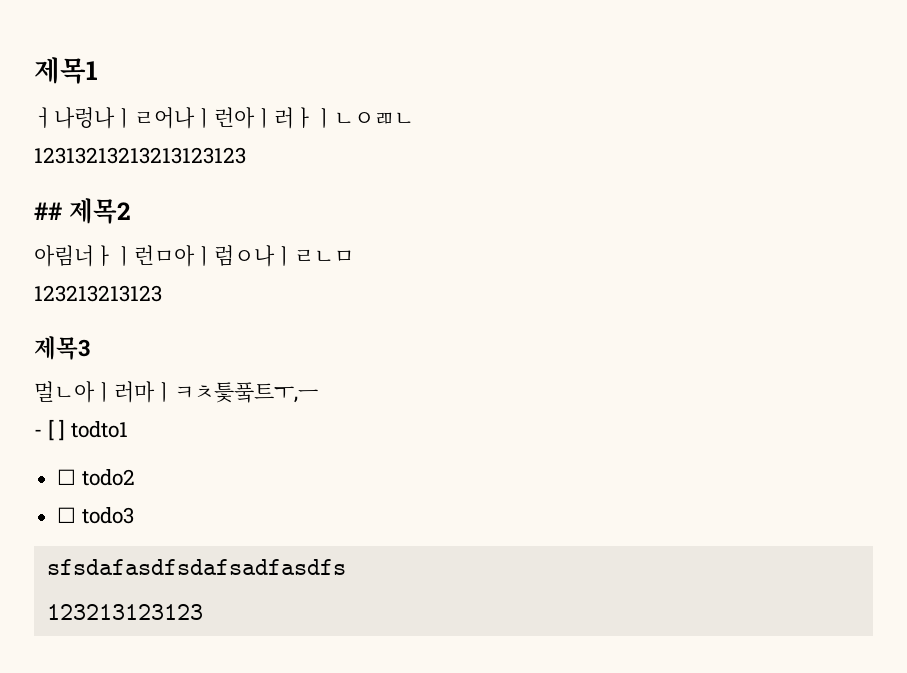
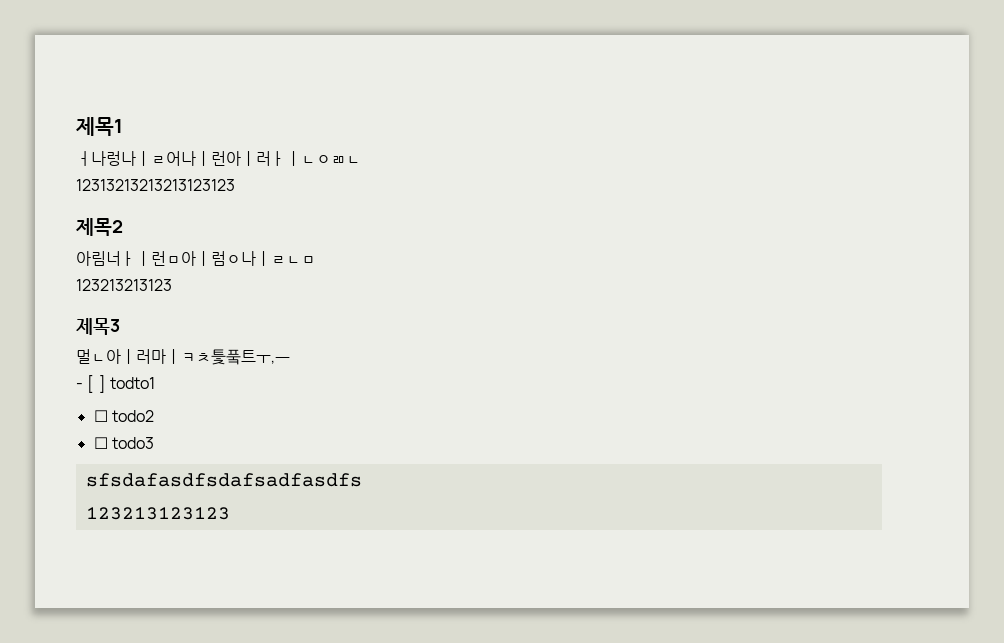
[34,202,62,220] ## -> (235, 185) none

